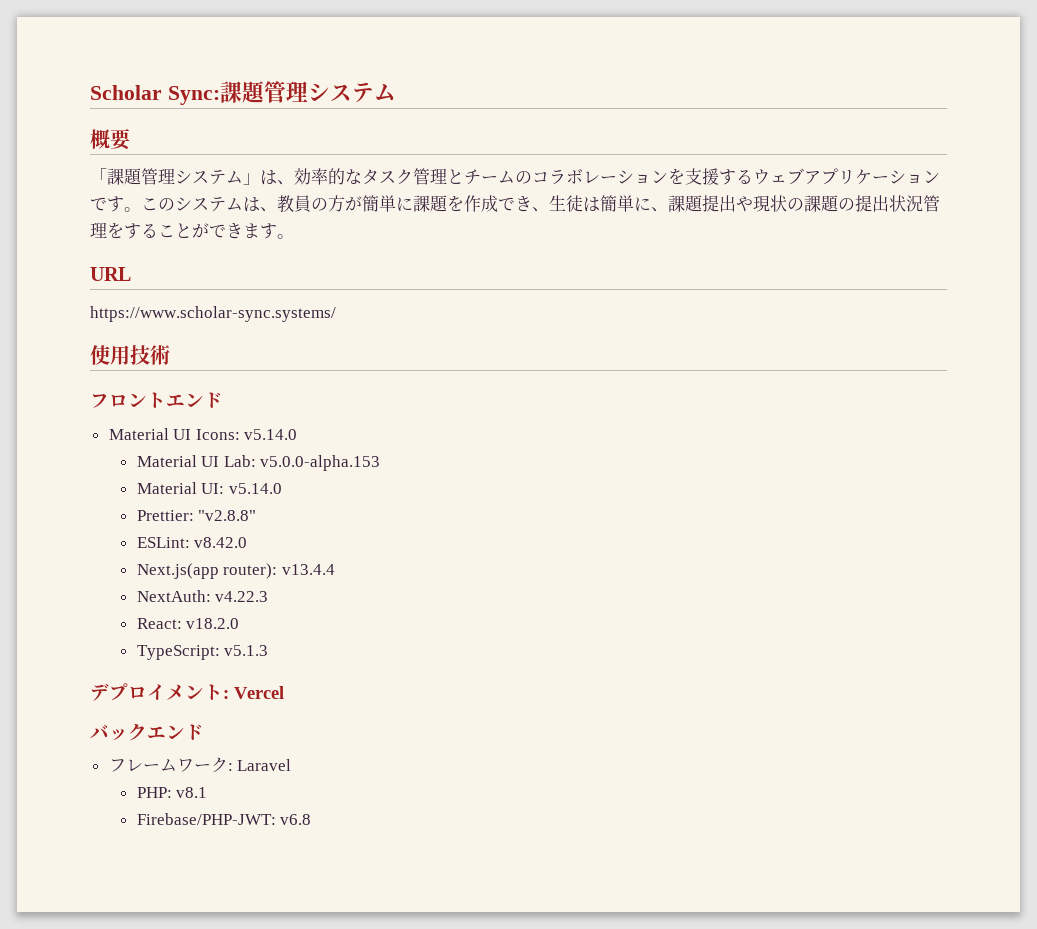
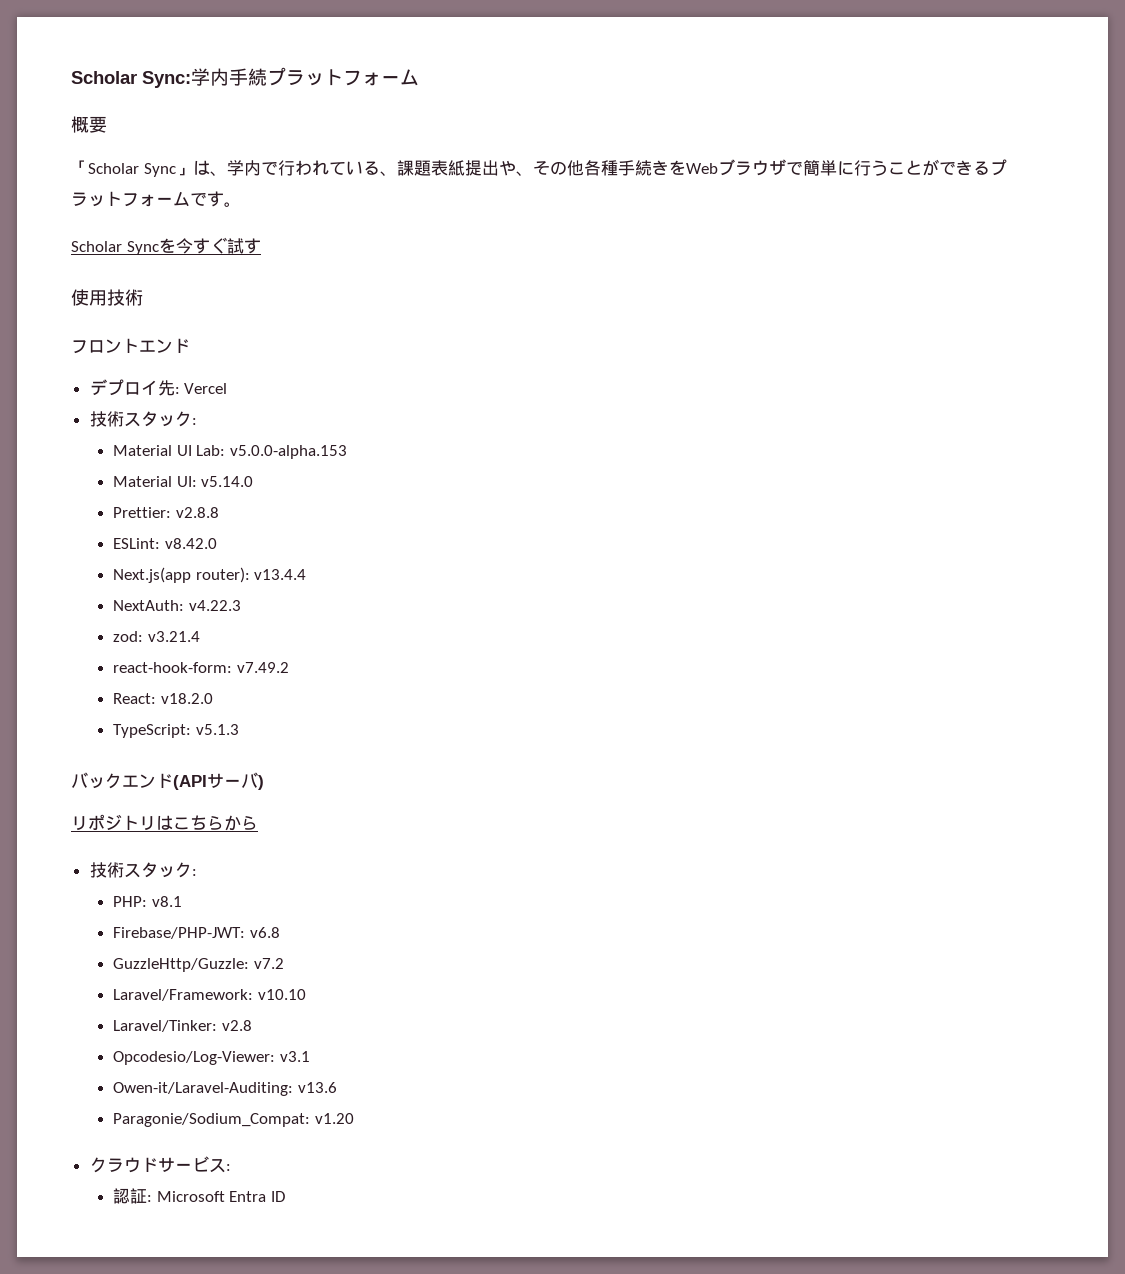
[219,81,396,103] [90,129,131,150] [90,168,940,185] [90,195,940,213] [90,222,294,239] [90,267,131,281] [90,306,336,322] 課題管理システム // 概要 // 「課題管理システム」は、効率的なタスク管理とチームのコラボレーションを支援するウェブアプリケーションです。このシステムは、教員の方が簡単に課題を作成でき、生徒は簡単に、課題提出や現状の課題の提出状況管理をすることができます。 // URL // https://www.scholar-sync.systems/ -> [191,67,419,86] [71,116,107,133] [71,159,1007,177] [71,191,241,207] [71,237,261,255] 学内手続プラットフォーム // 概要 // 「Scholar Sync」は、学内で行われている、課題表紙提出や、その他各種手続きをWebブラウザで簡単に行うことができるプラットフォームです。 // Scholar Syncを今すぐ試す
[108,428,298,440] Material UI Icons: v5.14.0 -> [89,379,228,396] [89,411,197,427] デプロイ先: Vercel // 技術スタック:
[198,510,257,521] "v2.8.8" -> [175,507,219,518] v2.8.8
(269, 596) none -> [112,631,200,642] [112,662,289,673] // zod: v3.21.4 // react-hook-form: v7.49.2
[90,683,284,701] [90,723,204,741] [108,757,292,773] デプロイメント: Vercel // バックエンド // フレームワーク: Laravel -> [71,772,264,790] [71,814,258,831] [89,862,197,878] バックエンド(APIサーバ) // リポジトリはこちらから // 技術スタック:
(312, 819) none -> [112,958,284,972] [112,989,306,1001] [112,1020,252,1032] [112,1051,310,1065] [112,1082,337,1096] [112,1113,354,1127] [89,1156,231,1173] [112,1188,285,1204] // GuzzleHttp/Guzzle: v7.2 // Laravel/Framework: v10.10 // Laravel/Tinker: v2.8 // Opcodesio/Log-Viewer: v3.1 // Owen-it/Laravel-Auditing: v13.6 // Paragonie/Sodium_Compat: v1.20 // クラウドサービス: // 認証: Microsoft Entra ID

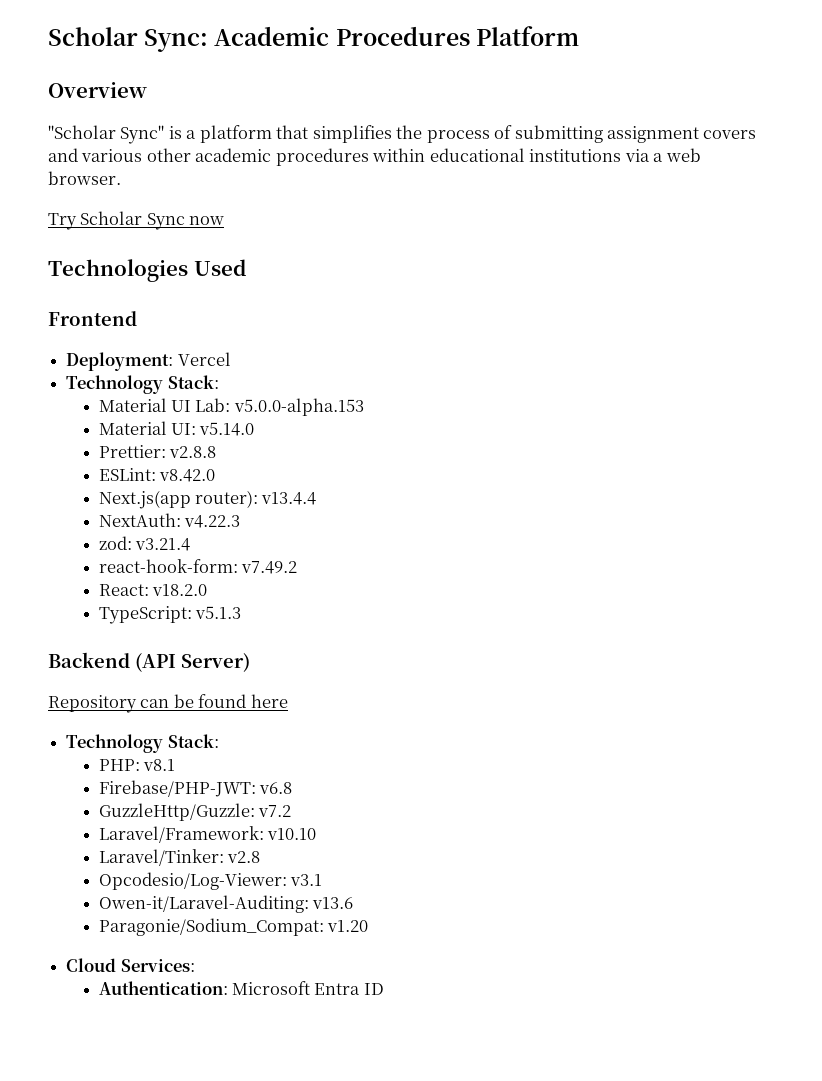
[191,67,419,86] [71,116,107,133] [71,159,1007,177] [71,191,241,207] [71,237,261,255] [71,289,143,306] [71,338,190,354] [89,379,228,396] [89,411,197,427] 学内手続プラットフォーム // 概要 // 「Scholar Sync」は、学内で行われている、課題表紙提出や、その他各種手続きをWebブラウザで簡単に行うことができるプラットフォームです。 // Scholar Syncを今すぐ試す // 使用技術 // フロントエンド // デプロイ先: Vercel // 技術スタック: -> [214,26,579,46] [48,82,147,98] [48,125,757,144] [48,148,701,166] [48,171,121,185] [48,211,225,230] [48,259,246,282] [48,311,137,326] [66,352,231,371] [66,375,219,394] Academic Procedures Platform // Overview // "Scholar Sync" is a platform that simplifies the process of submitting assignment covers and various other academic procedures within educational institutions via a web browser. // Try Scholar Sync now // Technologies Used // Frontend // Deployment: Vercel // Technology Stack:
[71,772,264,790] [71,814,258,831] [89,862,197,878] バックエンド(APIサーバ) // リポジトリはこちらから // 技術スタック: -> [48,652,250,672] [48,694,288,713] [66,734,219,753] Backend (API Server) // Repository can be found here // Technology Stack:
[89,1156,231,1173] [112,1188,152,1204] クラウドサービス: // 認証: -> [66,958,195,972] [98,981,228,995] Cloud Services: // Authentication:

